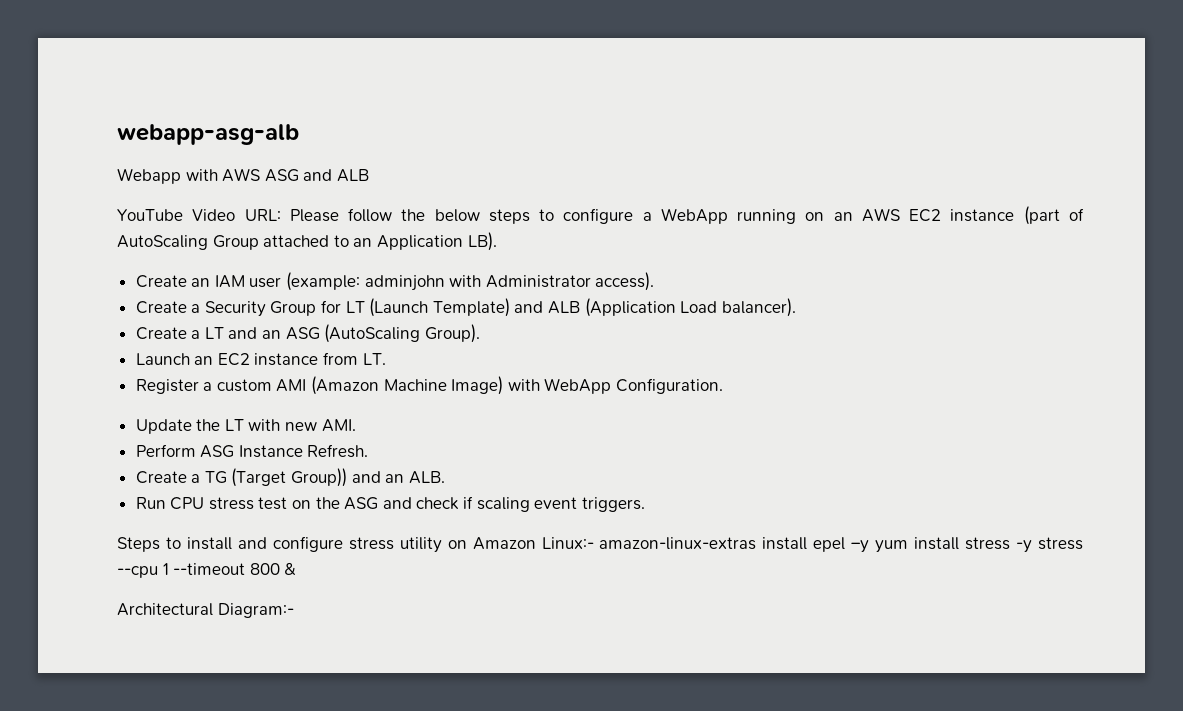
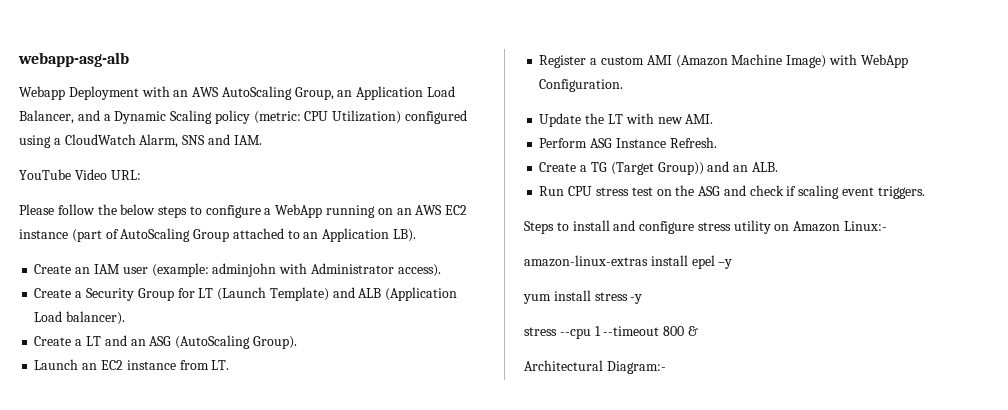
[185,168,369,182] with AWS ASG and ALB -> [68,86,456,100] [19,110,468,124] [19,134,262,148] Deployment with an AWS AutoScaling Group, an Application Load Balancer, and a Dynamic Scaling policy (metric: CPU Utilization) configured using a CloudWatch Alarm, SNS and IAM.
(281, 215) none -> (141, 175) //
(594, 543) none -> (888, 226) //
(870, 546) none -> (733, 264) //
(1033, 546) none -> (643, 299) //

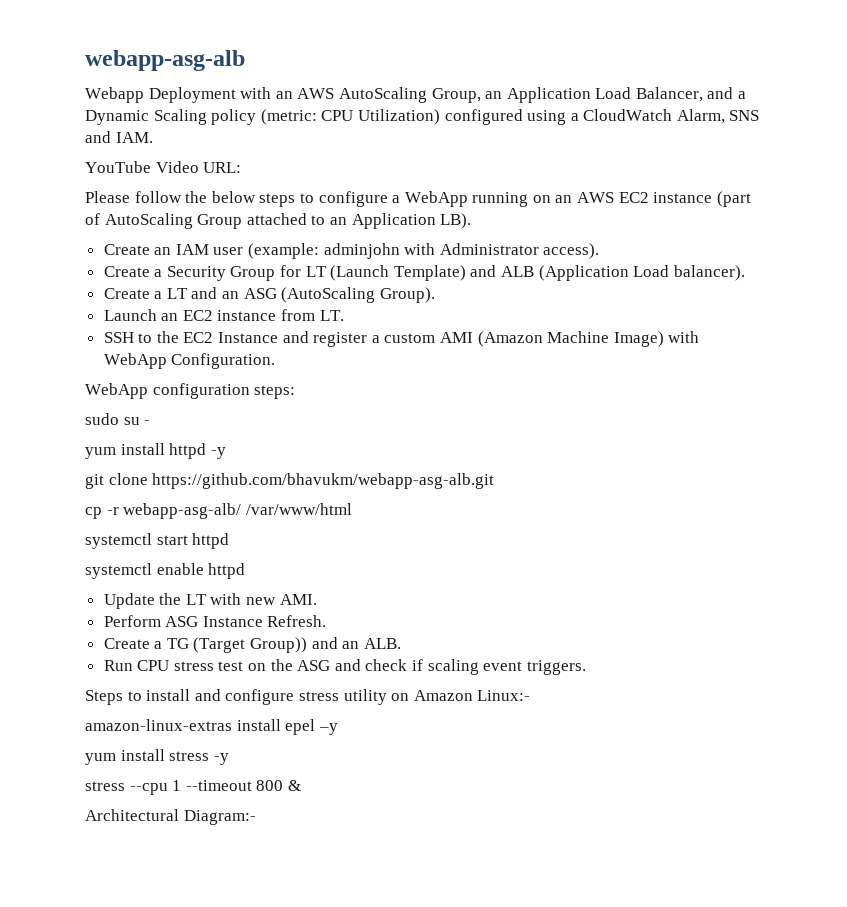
[539,55,587,68] Register -> [103,331,368,347] SSH to the EC2 Instance and register
(624, 85) none -> [85,383,296,399] [85,413,151,425] [85,443,226,459] [85,473,495,489] [85,503,352,519] [85,533,230,549] [85,563,246,579] // WebApp configuration steps: // sudo su - // yum install httpd -y // git clone https://github.com/bhavukm/webapp-asg-alb.git // cp -r webapp-asg-alb/ /var/www/html // systemctl start httpd // systemctl enable httpd

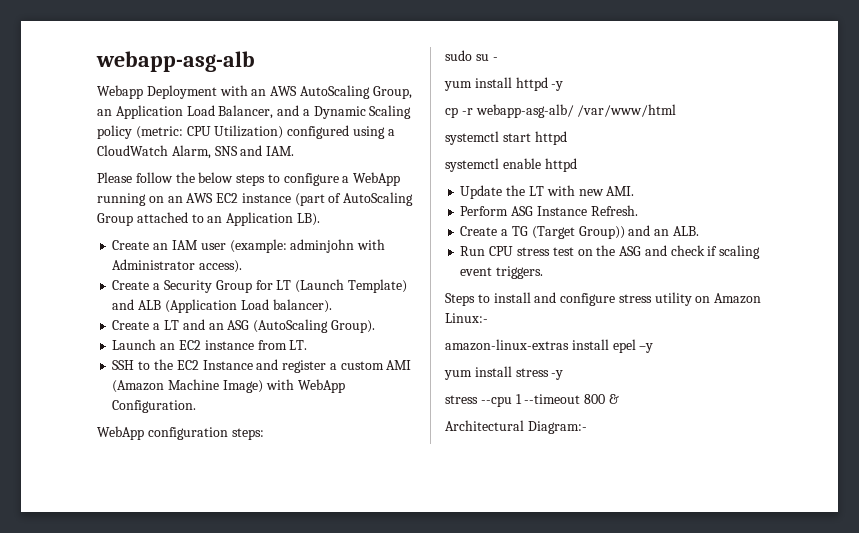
[85,161,242,173] // YouTube Video URL: -> (295, 151) none
[85,473,495,489] // git clone https://github.com/bhavukm/webapp-asg-alb.git -> (564, 86) none

